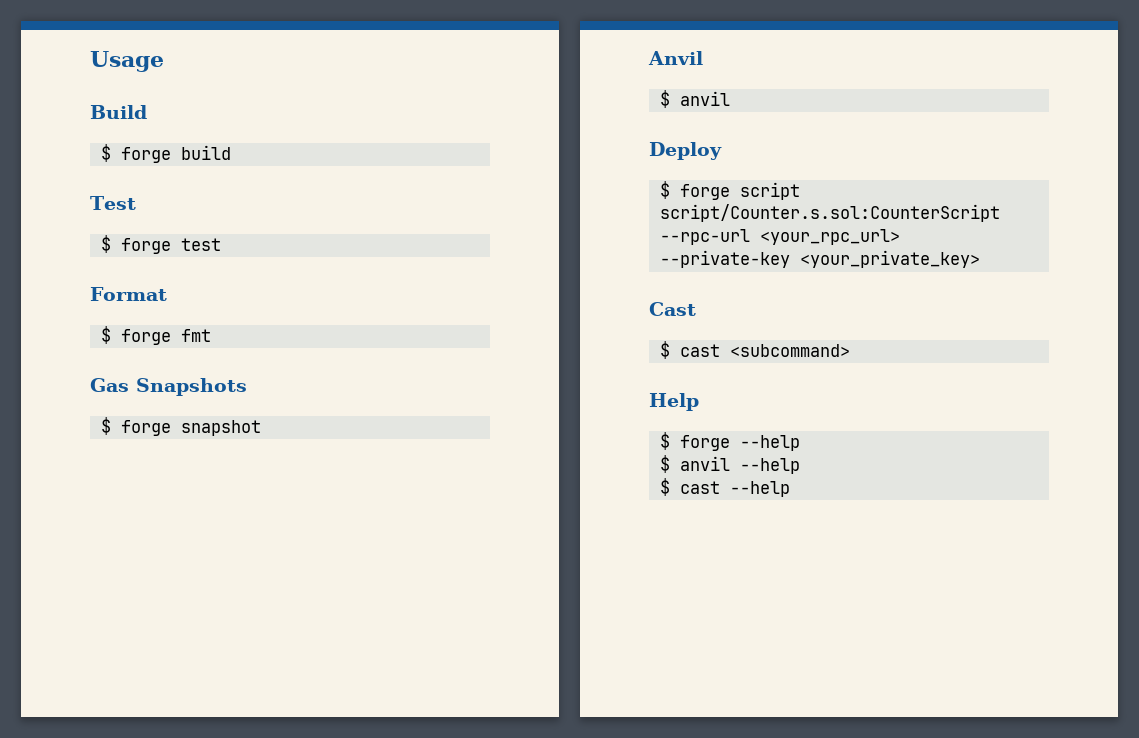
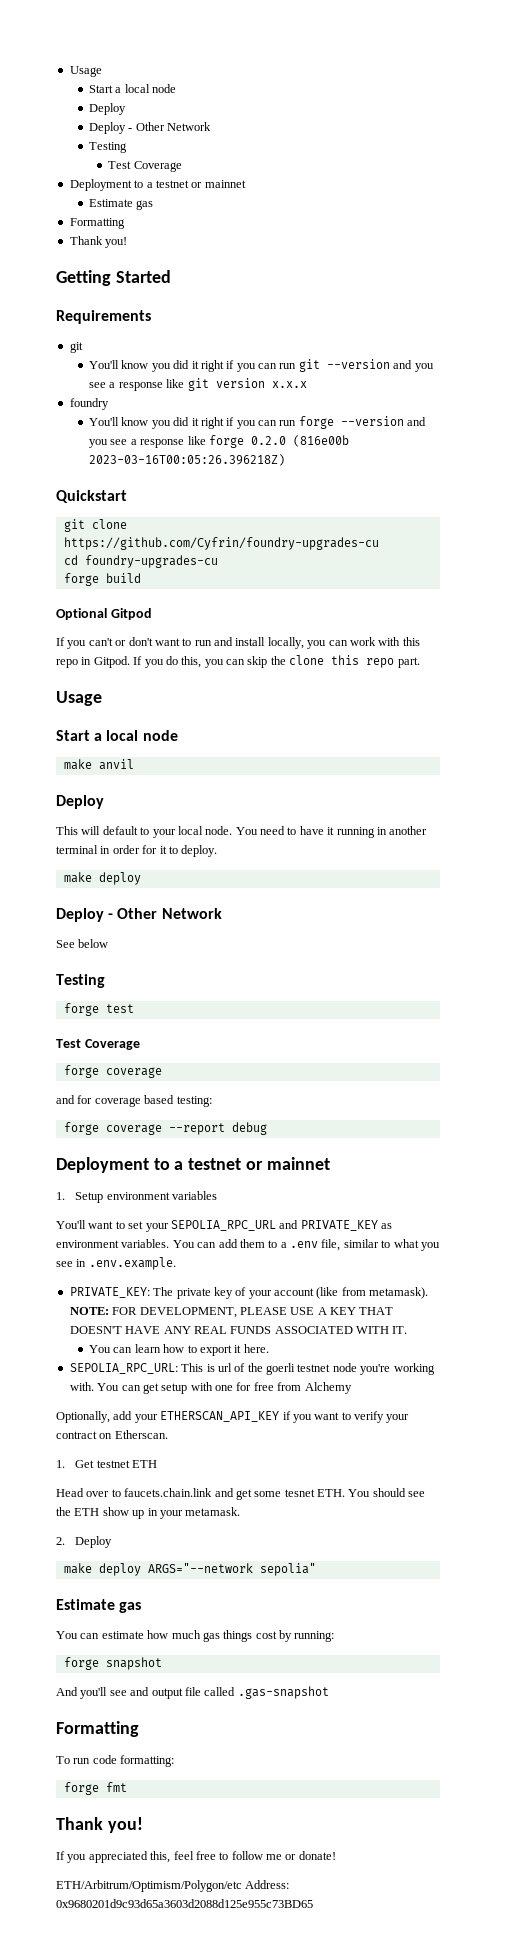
[90,51,164,72] [90,105,147,119] [100,144,231,163] [90,196,136,210] [100,235,221,254] [90,287,167,301] [100,326,211,345] [90,378,247,396] [100,417,261,436] [648,51,703,65] [659,90,730,108] [649,142,722,160] [659,181,800,200] [659,204,1000,222] [659,229,900,245] [659,250,980,268] [649,302,696,316] [659,341,850,359] [649,393,699,411] [659,432,800,451] [659,455,800,474] [659,478,790,497] Usage // Build // $ forge build // Test // $ forge test // Format // $ forge fmt // Gas Snapshots // $ forge snapshot // Anvil // $ anvil // Deploy // $ forge script script/Counter.s.sol:CounterScript --rpc-url <your_rpc_url> --private-key <your_private_key> // Cast // $ cast <subcommand> // Help // $ forge --help // $ anvil --help // $ cast --help -> [69,66,102,77] [89,84,177,93] [89,103,127,115] [89,122,212,134] [89,142,128,153] [108,161,182,172] [69,179,246,191] [89,199,154,210] [69,218,125,229] [69,236,128,248] [56,270,171,286] [56,310,151,324] [69,342,83,353] [89,359,434,372] [89,378,307,391] [69,398,109,410] [89,416,427,429] [89,435,349,448] [89,454,286,466] [56,490,127,503] [63,519,127,532] [63,537,379,550] [63,555,218,568] [63,573,141,586] [56,608,152,620] [56,637,420,649] [56,655,420,668] [56,691,102,706] [56,730,178,741] [63,759,134,770] [56,795,104,809] [56,826,428,838] [56,845,218,857] [63,872,141,885] [56,908,222,922] [56,939,109,948] [56,974,105,988] [63,1003,134,1016] [56,1039,140,1050] [63,1065,162,1078] [56,1095,212,1107] [63,1122,267,1135] [56,1157,330,1173] [56,1191,218,1203] [56,1220,392,1232] [56,1239,440,1251] [56,1257,176,1270] [69,1287,429,1299] [69,1307,394,1318] [69,1326,408,1334] [89,1344,269,1356] [69,1363,435,1375] [69,1382,352,1394] [56,1411,410,1423] [56,1430,168,1439] [56,1460,158,1468] [56,1488,426,1500] [56,1507,241,1519] [56,1536,113,1548] [63,1563,316,1576] [56,1599,142,1613] [56,1630,335,1642] [63,1657,162,1670] [56,1686,329,1699] [56,1721,139,1737] [56,1755,175,1767] [63,1782,127,1795] [56,1817,143,1833] [56,1851,336,1863] [56,1880,290,1892] [56,1899,313,1908] Usage // Start a local node // Deploy // Deploy - Other Network // Testing // Test Coverage // Deployment to a testnet or mainnet // Estimate gas // Formatting // Thank you! // Getting Started // Requirements // git // You'll know you did it right if you can run git --version and you see a response like git version x.x.x // foundry // You'll know you did it right if you can run forge --version and you see a response like forge 0.2.0 (816e00b 2023-03-16T00:05:26.396218Z) // Quickstart // git clone https://github.com/Cyfrin/foundry-upgrades-cu // cd foundry-upgrades-cu // forge build // Optional Gitpod // If you can't or don't want to run and install locally, you can work with this repo in Gitpod. If you do this, you can skip the clone this repo part. // Usage // Start a local node // make anvil // Deploy // This will default to your local node. You need to have it running in another terminal in order for it to deploy. // make deploy // Deploy - Other Network // See below // Testing // forge test // Test Coverage // forge coverage // and for coverage based testing: // forge coverage --report debug // Deployment to a testnet or mainnet // 1. Setup environment variables // You'll want to set your SEPOLIA_RPC_URL and PRIVATE_KEY as environment variables. You can add them to a .env file, similar to what you see in .env.example. // PRIVATE_KEY: The private key of your account (like from metamask). NOTE: FOR DEVELOPMENT, PLEASE USE A KEY THAT DOESN'T HAVE ANY REAL FUNDS ASSOCIATED WITH IT. // You can learn how to export it here. // SEPOLIA_RPC_URL: This is url of the goerli testnet node you're working with. You can get setup with one for free from Alchemy // Optionally, add your ETHERSCAN_API_KEY if you want to verify your contract on Etherscan. // 1. Get testnet ETH // Head over to faucets.chain.link and get some tesnet ETH. You should see the ETH show up in your metamask. // 2. Deploy // make deploy ARGS="--network sepolia" // Estimate gas // You can estimate how much gas things cost by running: // forge snapshot // And you'll see and output file called .gas-snapshot // Formatting // To run code formatting: // forge fmt // Thank you! // If you appreciated this, feel free to follow me or donate! // ETH/Arbitrum/Optimism/Polygon/etc Address: 0x9680201d9c93d65a3603d2088d125e955c73BD65

